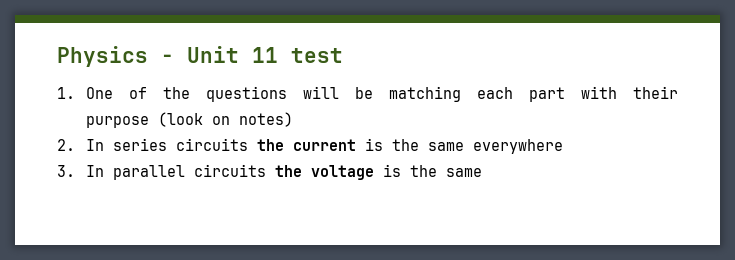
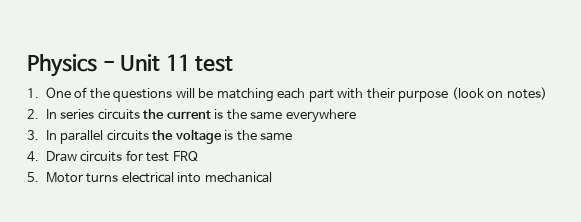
(483, 172) none -> [27,150,198,162] [27,172,272,183] // 4. Draw circuits for test FRQ // 5. Motor turns electrical into mechanical

